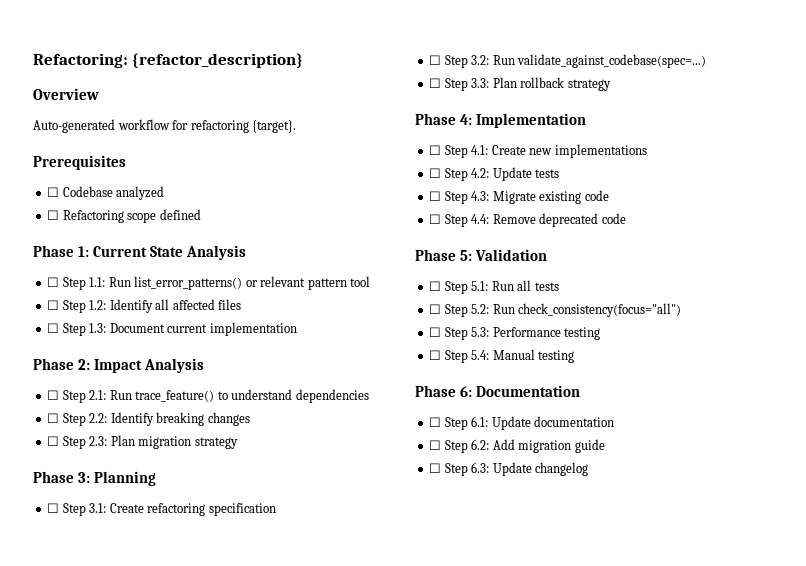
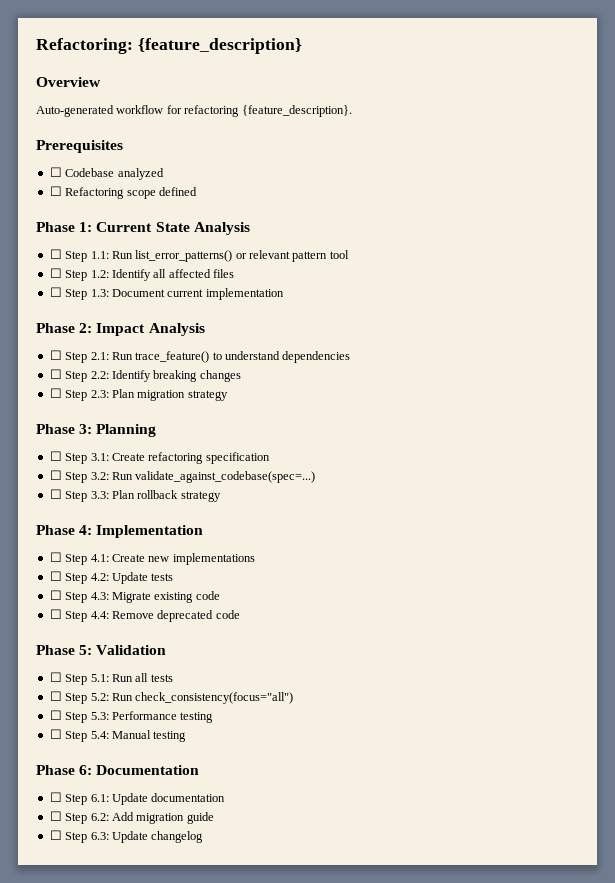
[132,53,304,68] {refactor_description} -> [137,38,302,54] {feature_description}
[252,120,297,133] {target}. -> [241,105,352,117] {feature_description}.

